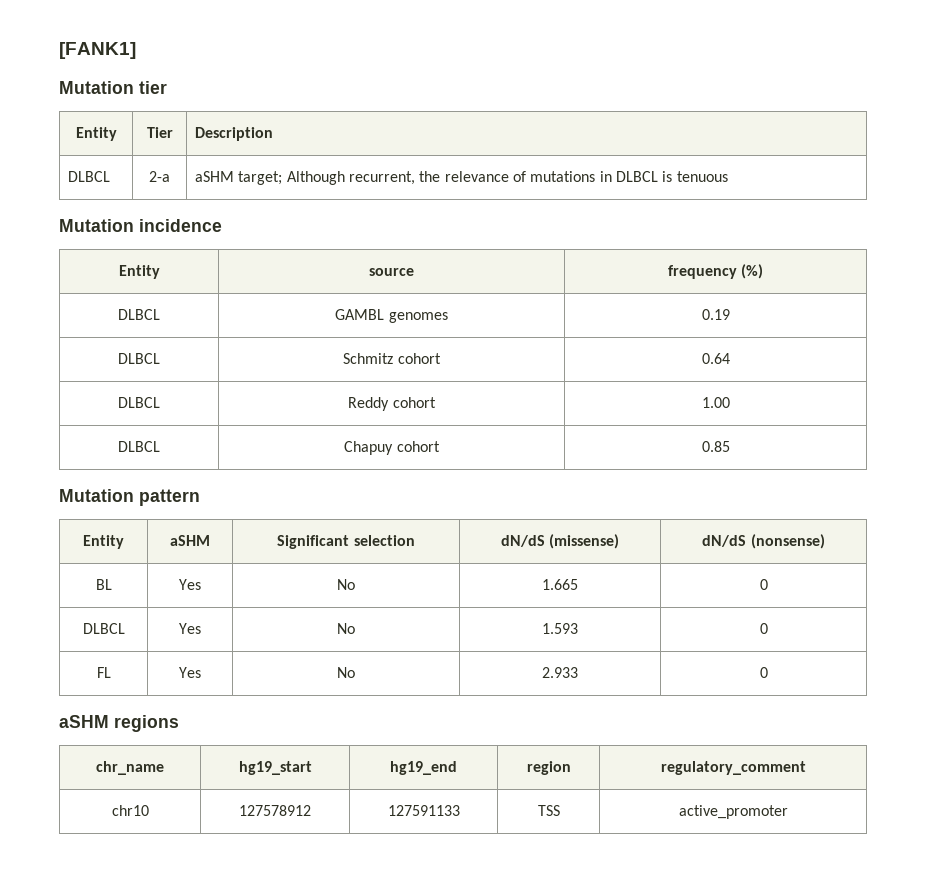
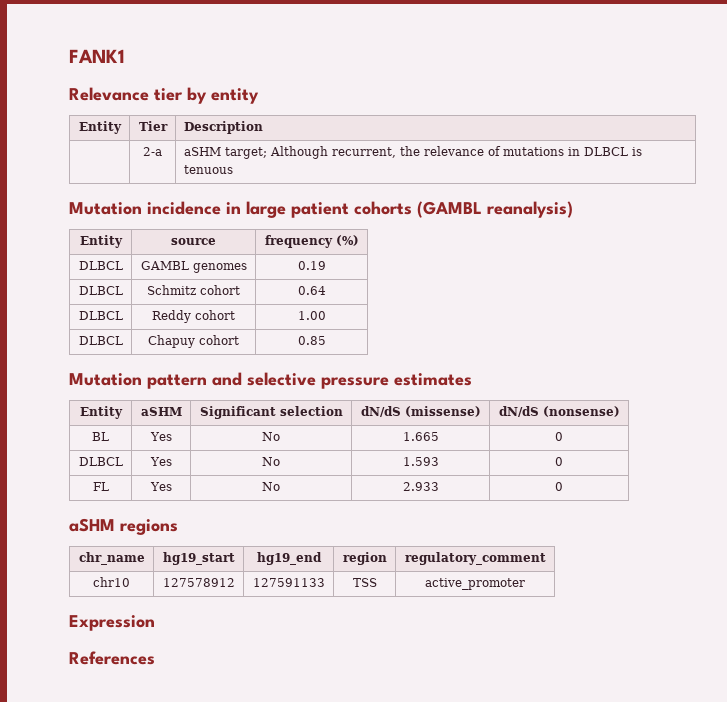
[59,42,136,59] [59,81,134,94] [FANK1] // Mutation -> [69,49,125,63] [69,87,149,101] FANK1 // Relevance
(167, 87) none -> [187,87,259,104] by entity
[68,171,111,182] DLBCL -> (263, 127) none
(222, 225) none -> [226,201,573,218] in large patient cohorts (GAMBL reanalysis)
(200, 497) none -> [212,372,472,389] and selective pressure estimates
(788, 812) none -> [69,615,155,631] [69,651,155,665] // Expression // References

